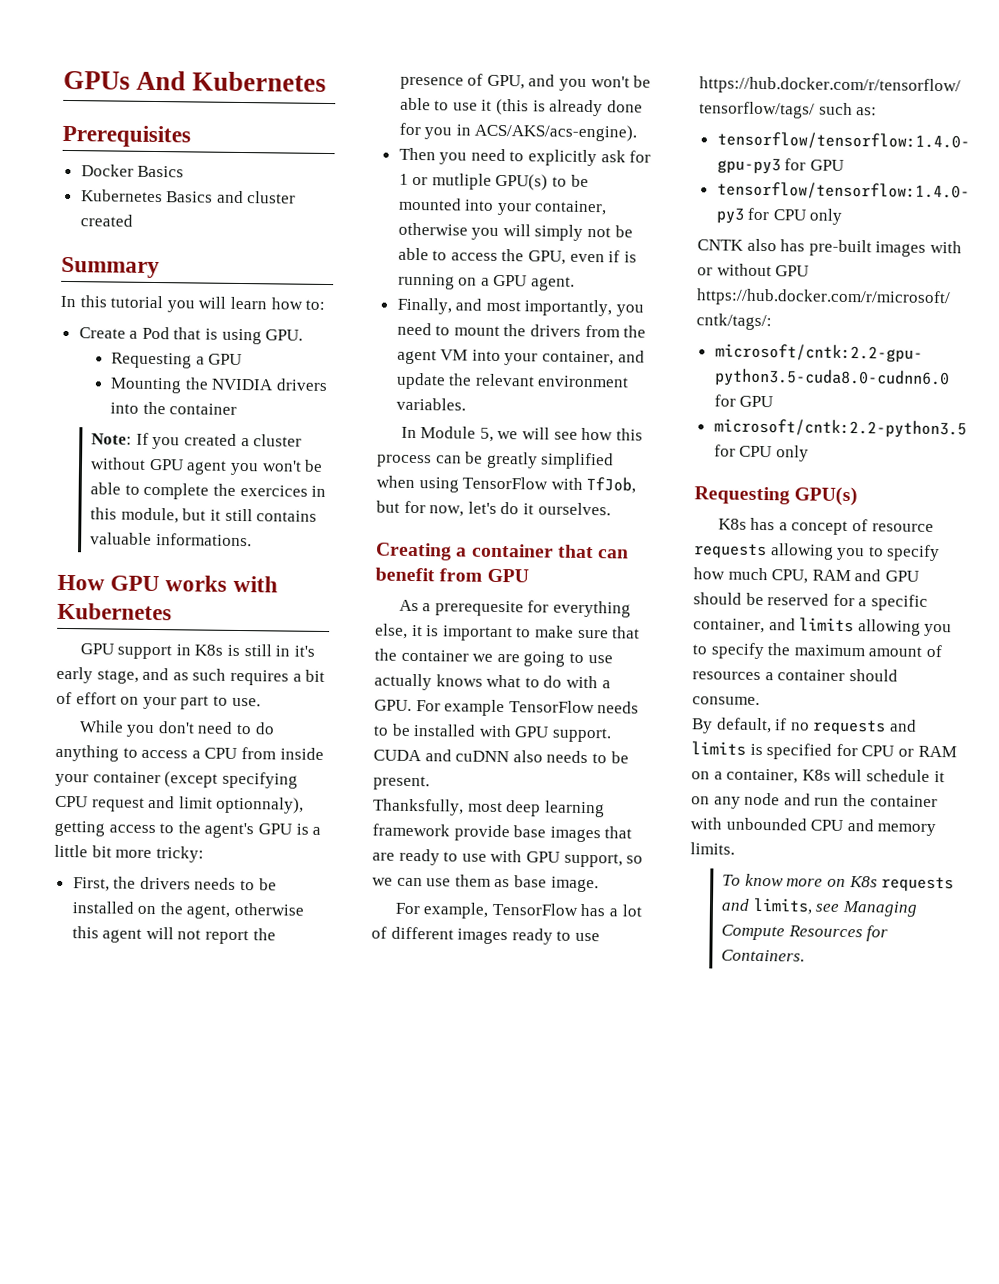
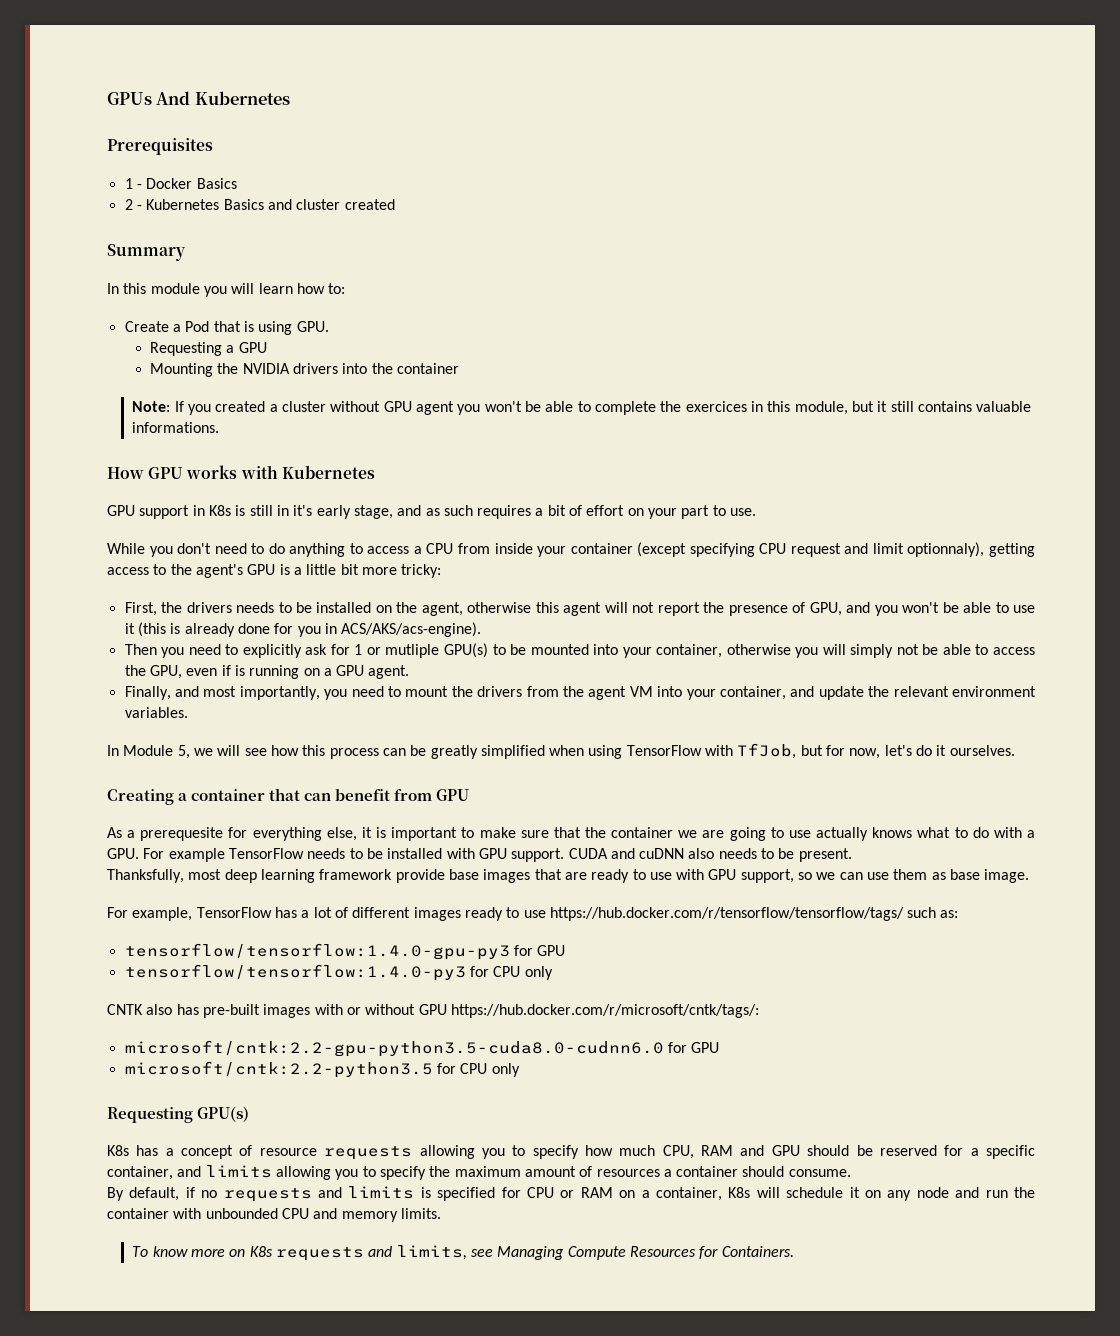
(191, 136) none -> [124,178,142,189] 1 -
(185, 171) none -> [124,199,142,210] 2 -
[110,295,164,309] tutorial -> [150,283,200,294] module

